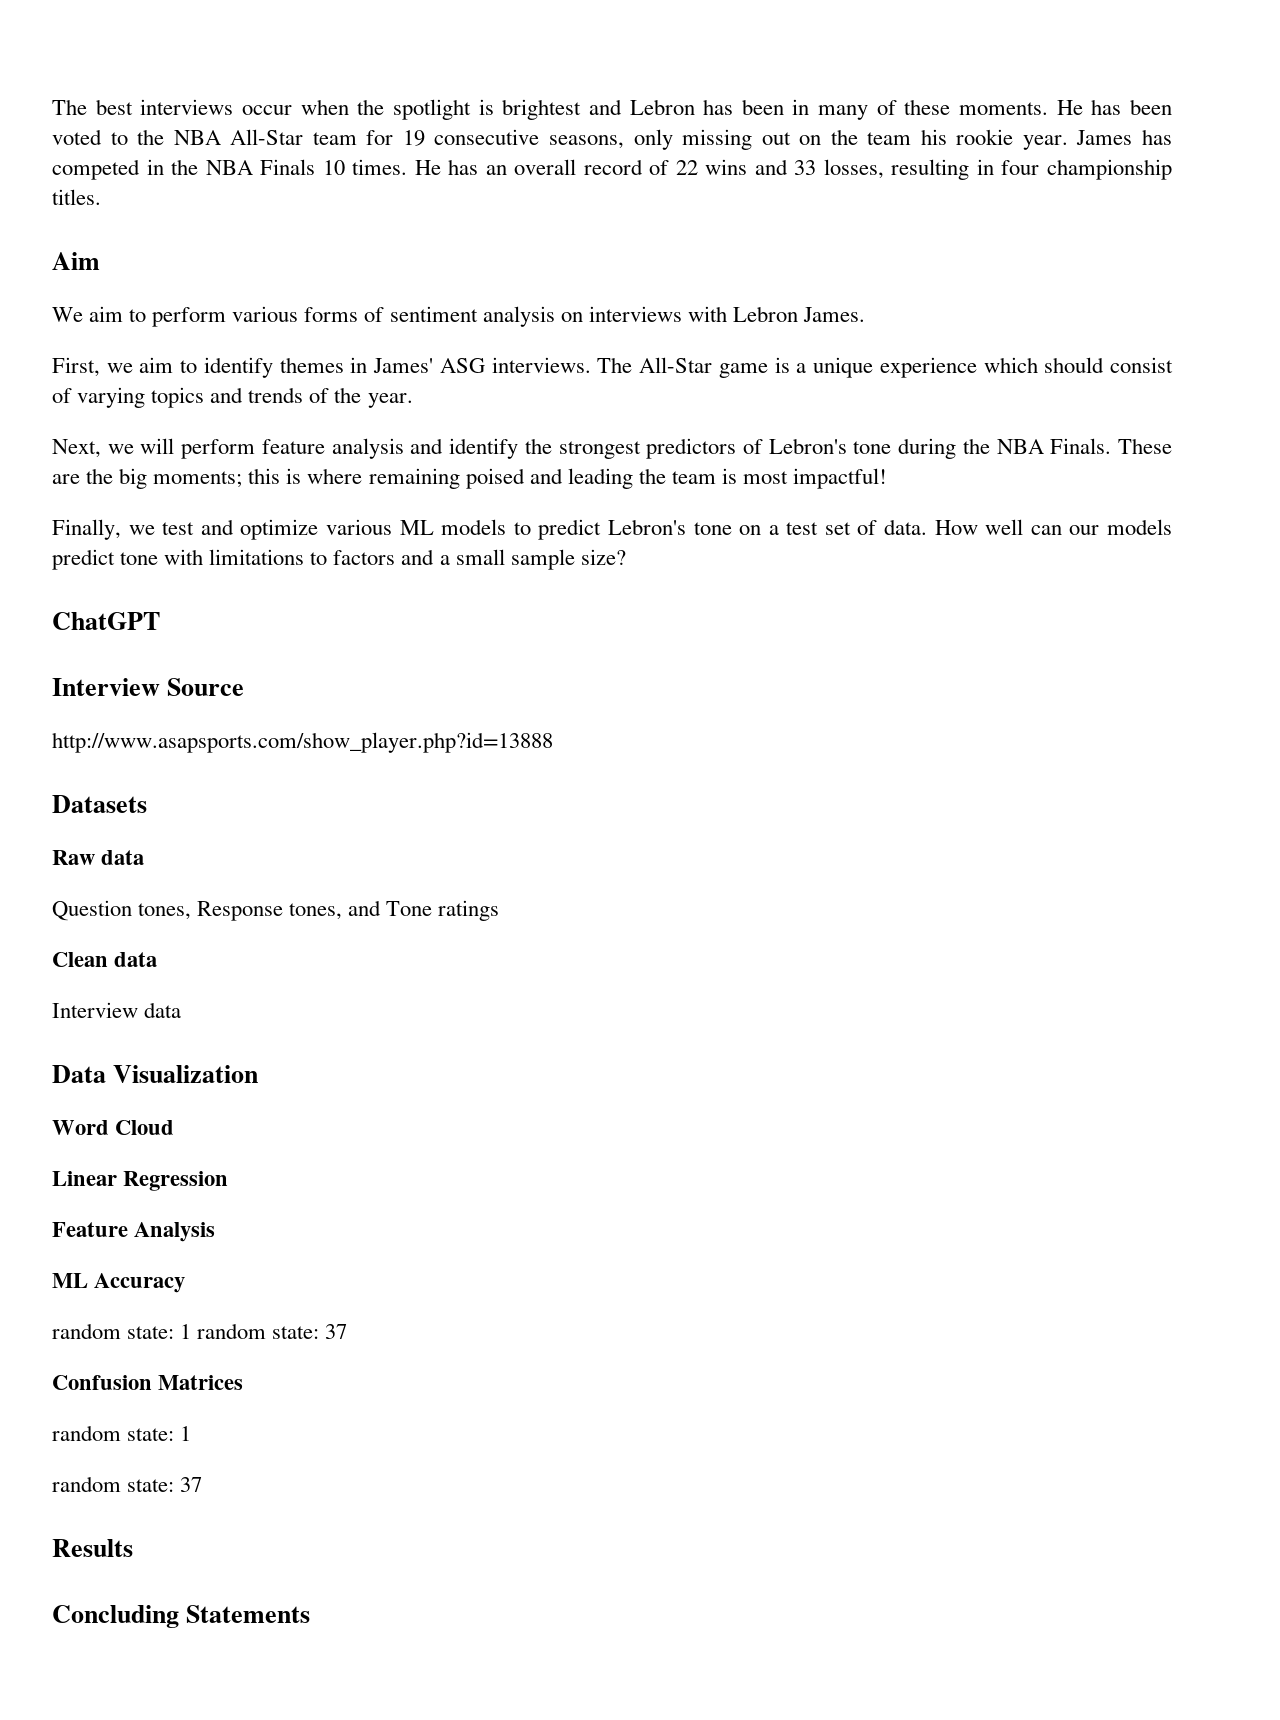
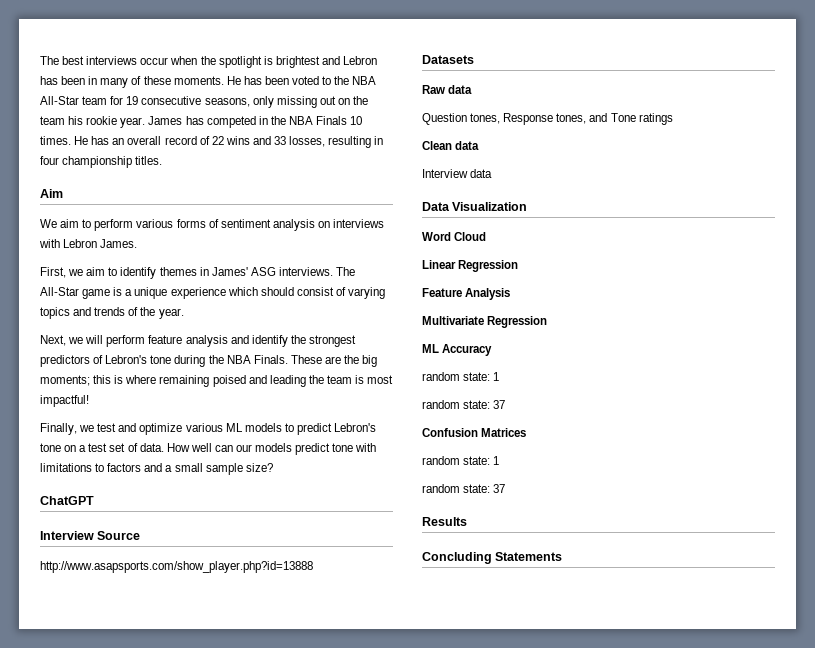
(216, 1232) none -> [422,316,548,328] // Multivariate Regression
(192, 1331) none -> (500, 376) //

